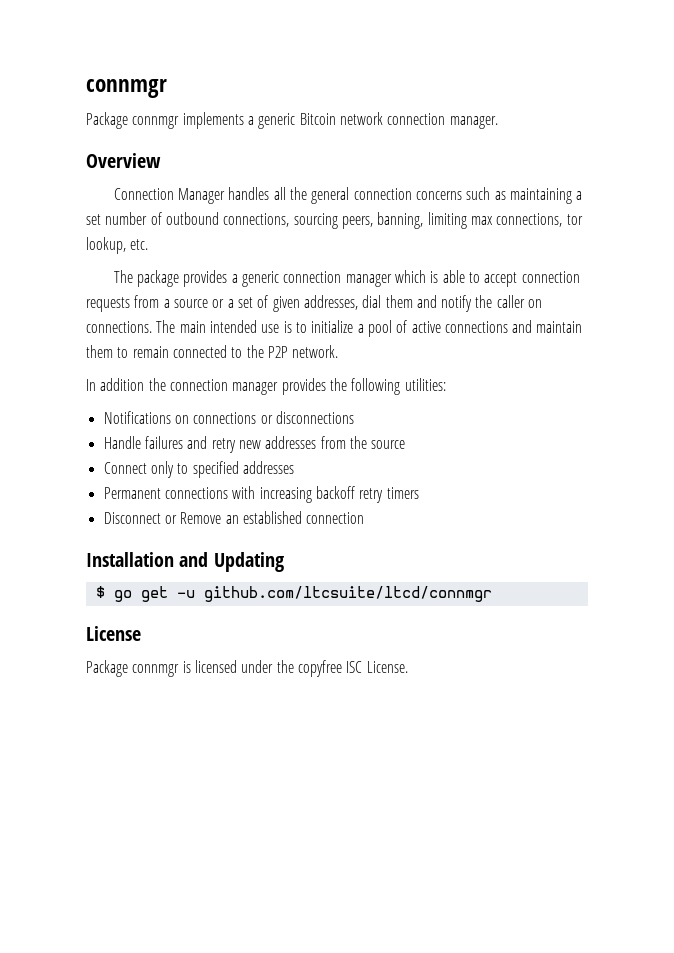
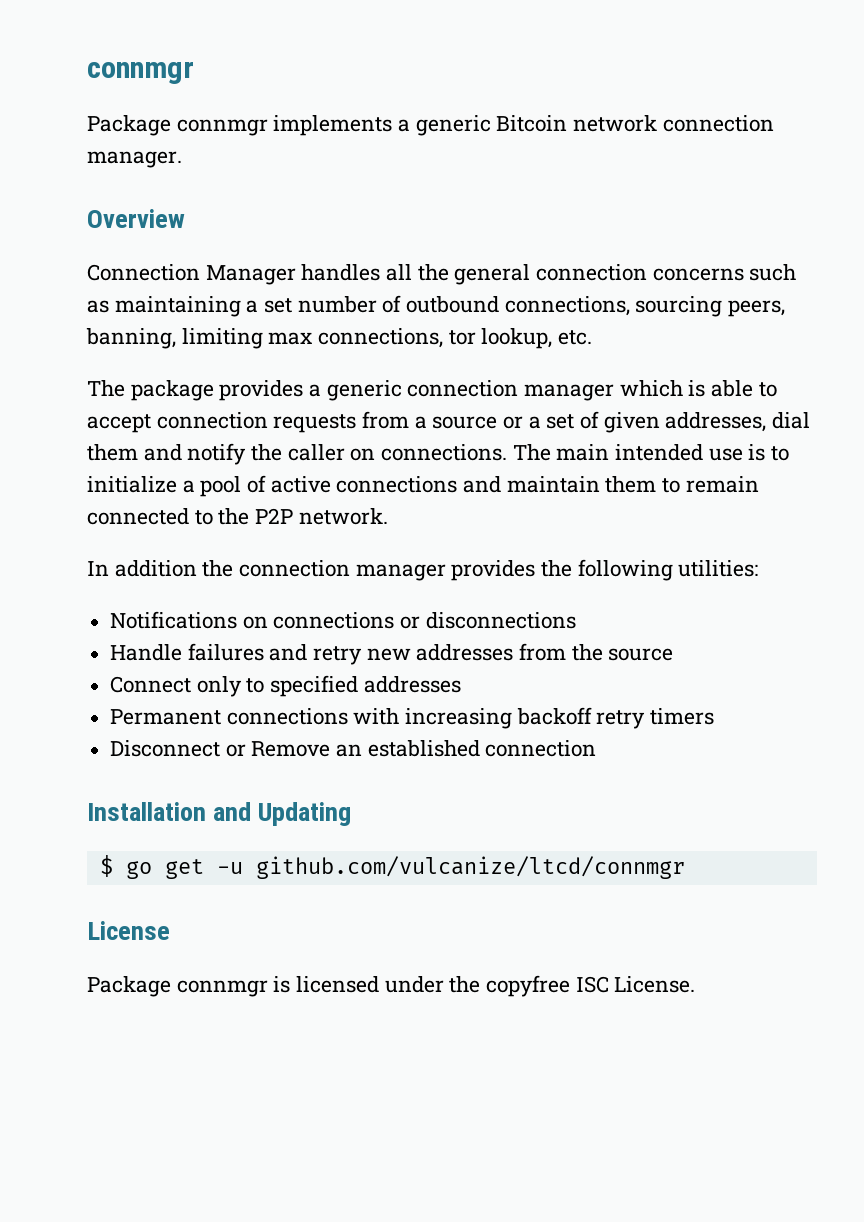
[203,586,492,602] github.com/ltcsuite/ltcd/connmgr -> [255,856,685,879] github.com/vulcanize/ltcd/connmgr

